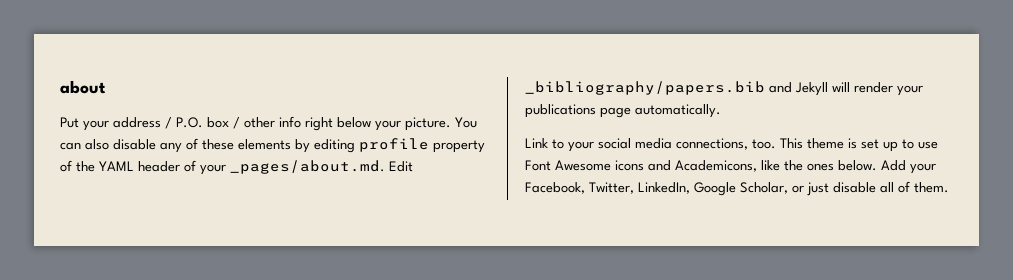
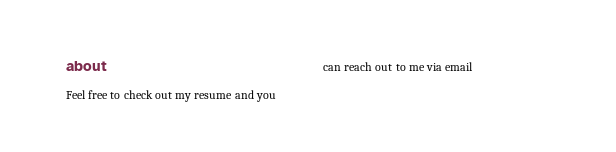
[60,116,477,131] [60,138,485,153] [60,160,413,175] [525,81,923,96] [525,104,721,118] [525,138,938,152] [525,160,936,174] [525,181,949,196] Put your address / P.O. box / other info right below your picture. You can also disable any of these elements by editing profile property of the YAML header of your _pages/about.md. Edit _bibliography/papers.bib and Jekyll will render your publications page automatically. // Link to your social media connections, too. This theme is set up to use Font Awesome icons and Academicons, like the ones below. Add your Facebook, Twitter, LinkedIn, Google Scholar, or just disable all of them. -> [66,90,276,102] [323,62,474,71] Feel free to check out my resume and you can reach out to me via email

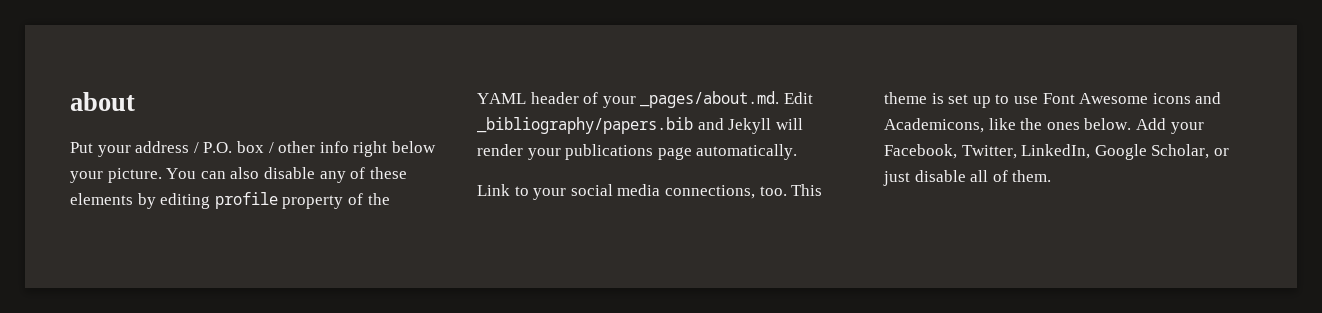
[66,90,276,102] [323,62,474,71] Feel free to check out my resume and you can reach out to me via email -> [70,141,436,157] [70,167,407,183] [70,192,390,209] [477,91,813,108] [477,117,803,134] [477,144,798,160] [477,184,823,200] [884,92,1222,108] [884,118,1204,134] [884,144,1229,160] [883,170,1052,186] Put your address / P.O. box / other info right below your picture. You can also disable any of these elements by editing profile property of the YAML header of your _pages/about.md. Edit _bibliography/papers.bib and Jekyll will render your publications page automatically. // Link to your social media connections, too. This theme is set up to use Font Awesome icons and Academicons, like the ones below. Add your Facebook, Twitter, LinkedIn, Google Scholar, or just disable all of them.

